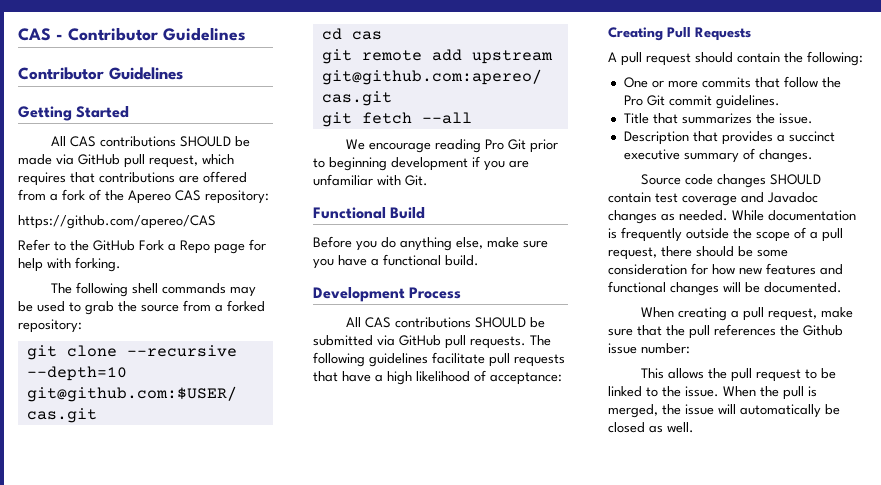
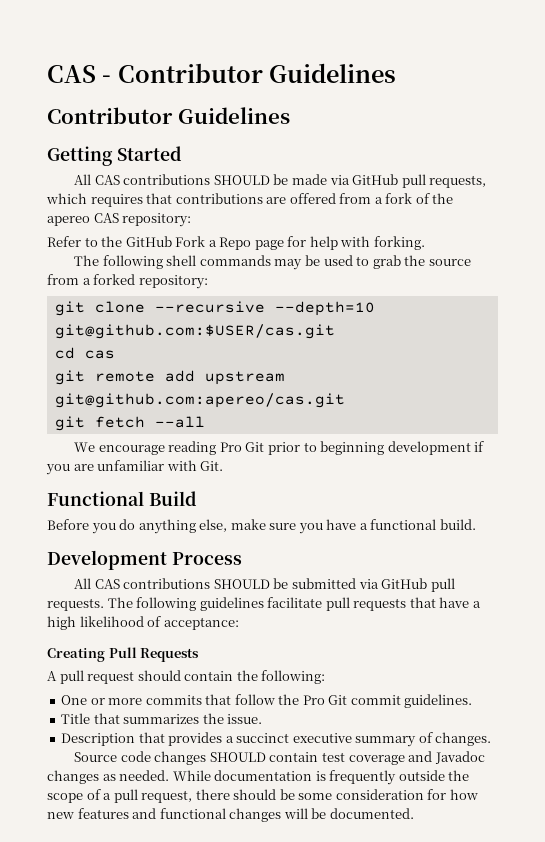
[149,155,198,168] request, -> [429,175,487,188] requests,
[128,190,171,204] Apereo -> [47,216,90,226] apereo
[18,215,216,229] // https://github.com/apereo/CAS -> (192, 220) none
[641,307,854,321] [608,324,843,339] [608,343,690,354] [641,368,837,382] [608,386,817,400] [608,404,840,418] [608,422,694,433] // When creating a pull request, make sure that the pull references the Github issue number: // This allows the pull request to be linked to the issue. When the pull is merged, the issue will automatically be closed as well. -> (414, 813) none

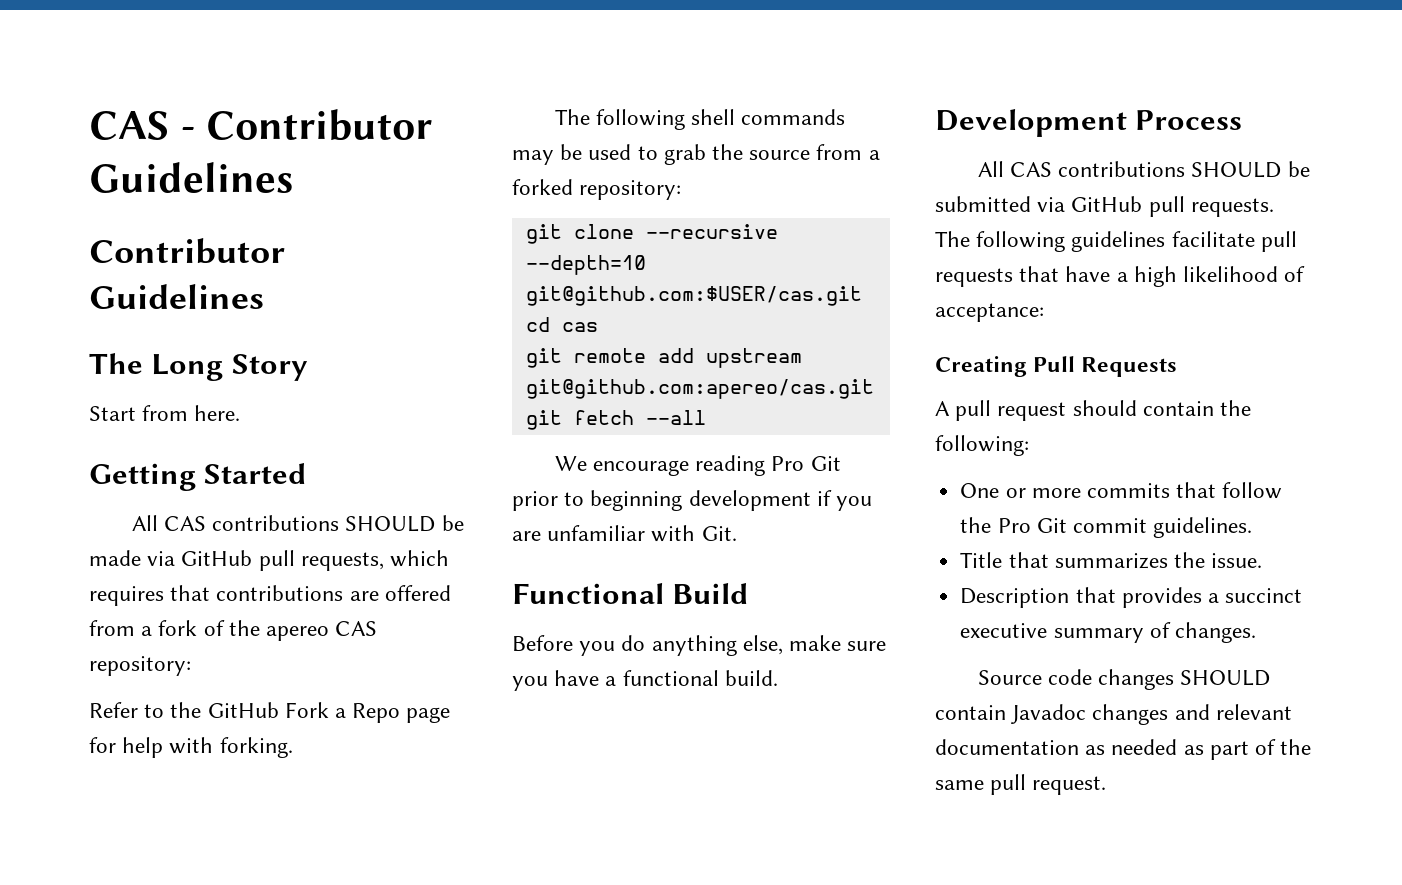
(290, 115) none -> [89,353,308,381] [89,405,241,421] // The Long Story // Start from here.
[321,751,485,765] [47,770,470,785] [47,789,478,803] [47,808,414,822] test coverage and Javadoc changes as needed. While documentation is frequently outside the scope of a pull request, there should be some consideration for how new features and functional changes will be documented. -> [1011,704,1292,725] [935,739,1312,760] [935,774,1107,795] Javadoc changes and relevant documentation as needed as part of the same pull request.

